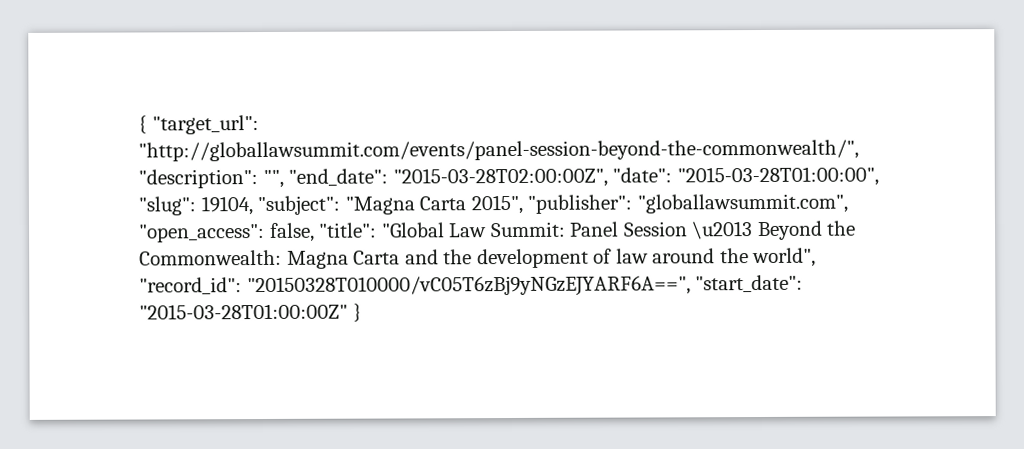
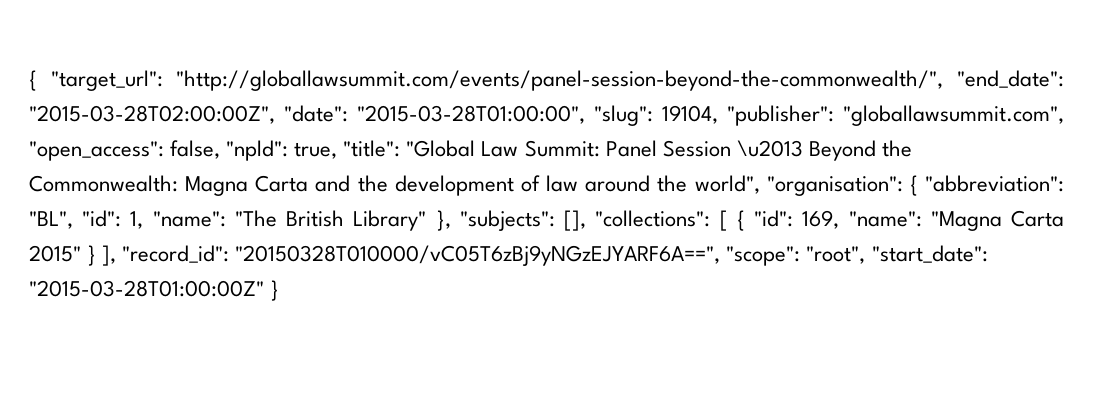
[138,169,284,189] "description": "", -> (944, 80) none
[257,194,523,216] "subject": "Magna Carta 2015", -> (718, 114) none
(315, 232) none -> [226,140,338,161] "npld": true,
[139,275,691,298] "record_id": "20150328T010000/vC05T6zBj9yNGzEJYARF6A==", -> [766,175,1064,196] [29,210,1065,231] [29,245,866,266] "organisation": { "abbreviation": "BL", "id": 1, "name": "The British Library" }, "subjects": [], "collections": [ { "id": 169, "name": "Magna Carta 2015" } ], "record_id": "20150328T010000/vC05T6zBj9yNGzEJYARF6A==", "scope": "root",

